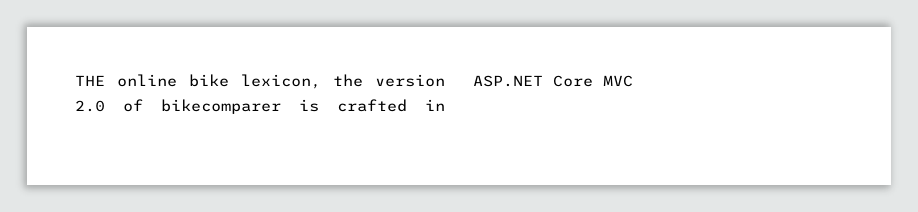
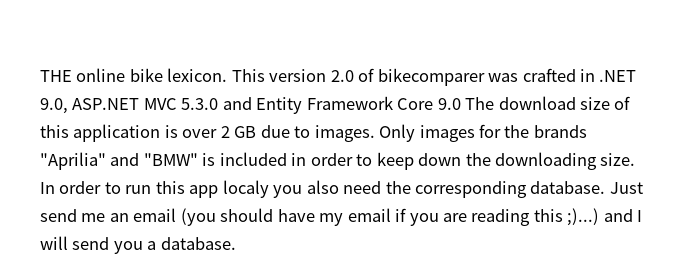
[241,74,363,89] lexicon, the -> [167,68,265,82] lexicon. This
[299,99,319,112] is -> [488,73,519,82] was
[473,75,633,87] ASP.NET Core MVC -> [599,70,637,82] [40,96,631,114] [40,124,587,142] [40,152,636,170] [40,180,643,198] [40,208,643,226] [40,236,236,254] .NET 9.0, ASP.NET MVC 5.3.0 and Entity Framework Core 9.0 The download size of this application is over 2 GB due to images. Only images for the brands "Aprilia" and "BMW" is included in order to keep down the downloading size. In order to run this app localy you also need the corresponding database. Just send me an email (you should have my email if you are reading this ;)...) and I will send you a database.

